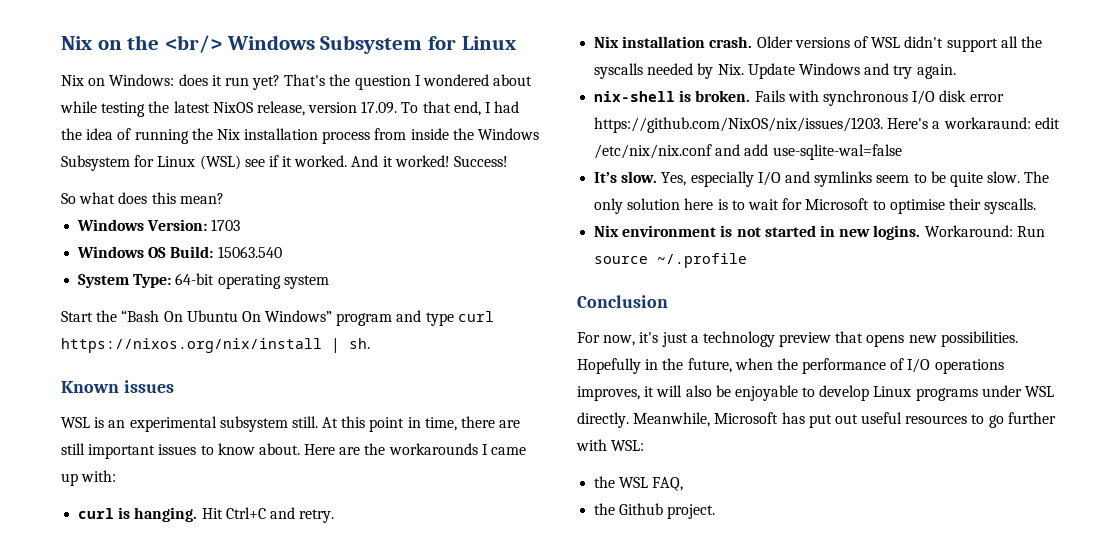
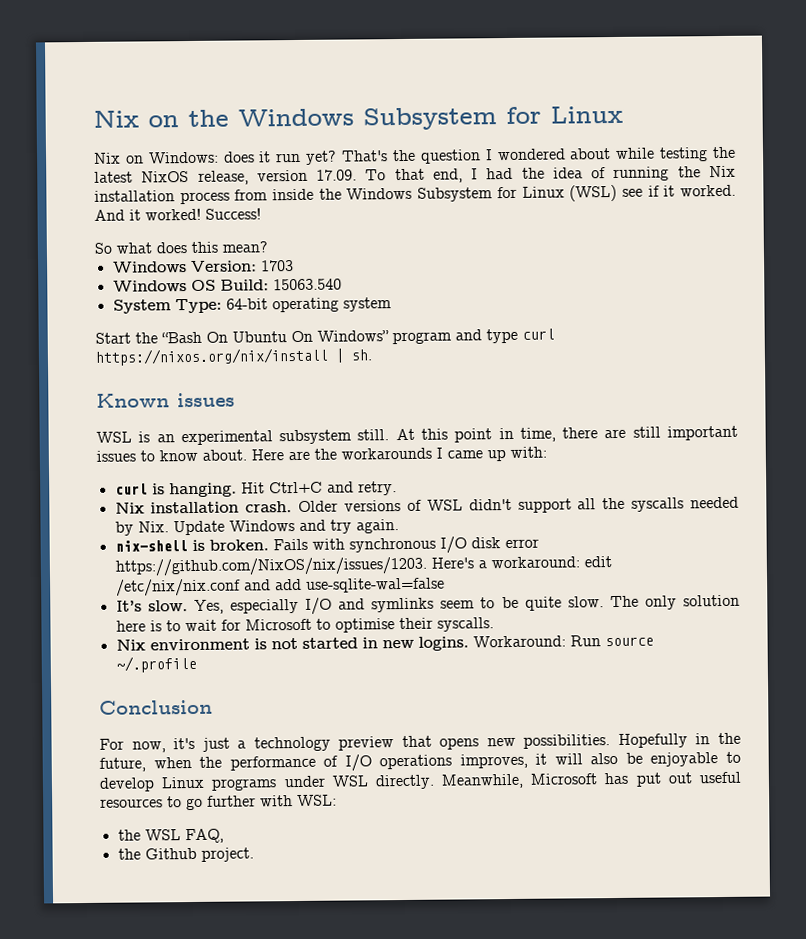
[165,35,223,53] <br/> -> (229, 118) none
[943,117,1031,129] workaraund: -> [490,556,580,569] workaround:

